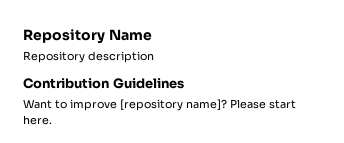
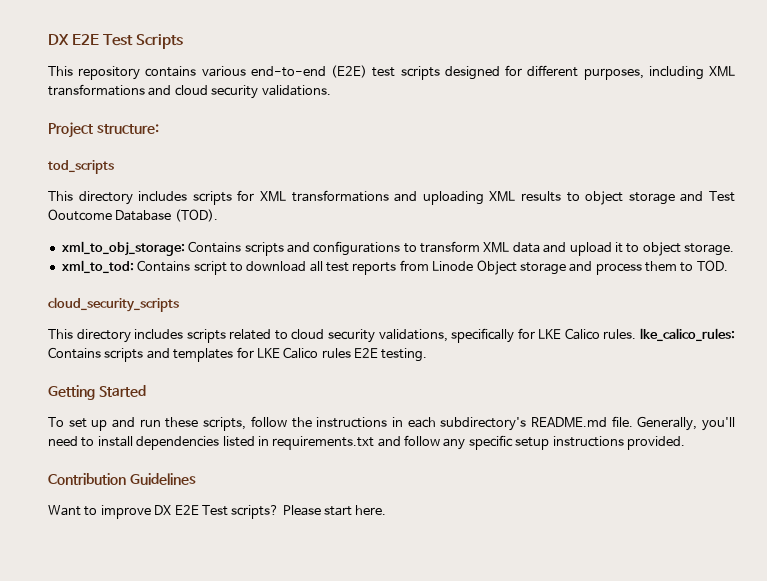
[23,29,152,44] [23,51,154,63] Repository Name // Repository description -> [48,34,183,49] [48,65,736,80] [48,84,331,99] [48,122,159,138] [48,160,114,174] [48,190,736,205] [48,209,218,222] [61,241,734,256] [61,260,728,275] [48,297,179,312] [48,328,735,343] [48,347,428,362] [48,385,146,400] [48,416,735,431] [48,435,685,450] DX E2E Test Scripts // This repository contains various end-to-end (E2E) test scripts designed for different purposes, including XML transformations and cloud security validations. // Project structure: // tod_scripts // This directory includes scripts for XML transformations and uploading XML results to object storage and Test Ooutcome Database (TOD). // xml_to_obj_storage: Contains scripts and configurations to transform XML data and upload it to object storage. // xml_to_tod: Contains script to download all test reports from Linode Object storage and process them to TOD. // cloud_security_scripts // This directory includes scripts related to cloud security validations, specifically for LKE Calico rules. lke_calico_rules: Contains scripts and templates for LKE Calico rules E2E testing. // Getting Started // To set up and run these scripts, follow the instructions in each subdirectory's README.md file. Generally, you'll need to install dependencies listed in requirements.txt and follow any specific setup instructions provided.
[120,99,227,111] [repository name]? -> [154,505,280,519] DX E2E Test scripts?

